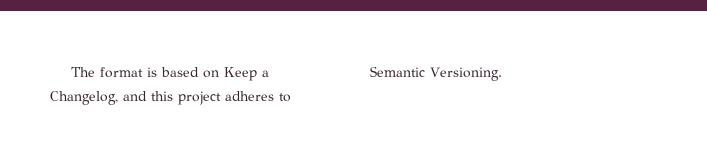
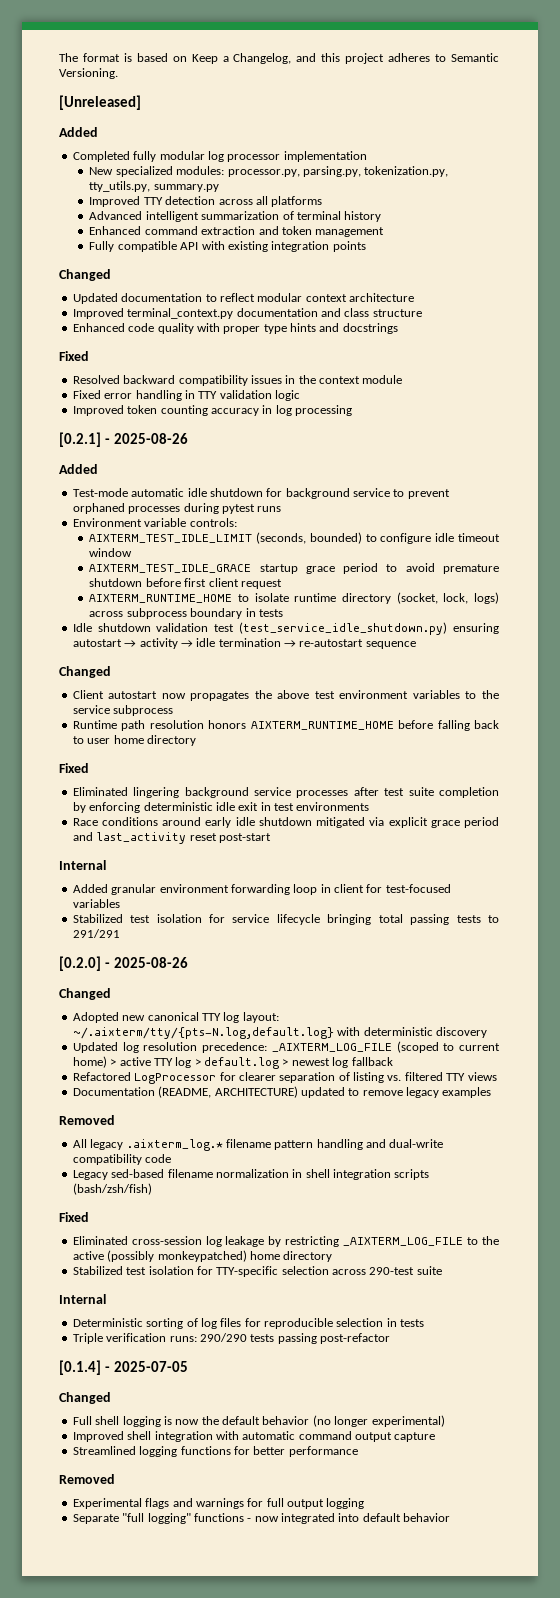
(502, 74) none -> [59,95,141,110] [59,127,98,137] [72,151,367,162] [89,166,449,177] [89,181,219,192] [89,196,323,207] [89,211,382,222] [89,226,385,237] [89,241,366,252] [59,269,111,281] [72,293,414,304] [72,308,422,319] [72,323,398,334] [59,351,89,361] [72,375,403,386] [72,390,300,401] [72,405,352,416] [59,432,188,447] [59,464,98,474] [72,488,450,499] [72,503,282,514] [72,518,237,527] [89,532,501,544] [89,548,133,557] [89,563,500,574] [89,578,282,589] [89,592,499,604] [89,608,283,619] [72,622,499,635] [72,638,416,649] [59,666,111,678] [72,690,499,701] [72,705,174,716] [72,720,500,731] [72,735,196,746] [59,763,89,773] [72,787,499,798] [72,802,370,813] [72,817,500,828] [72,832,271,844] [59,860,106,870] [72,884,451,895] [72,899,120,908] [72,914,500,925] [72,929,120,938] [59,956,188,971] [59,988,111,1000] [72,1012,279,1023] [72,1027,487,1039] [72,1041,500,1053] [72,1056,393,1069] [72,1072,497,1084] [72,1086,492,1098] [59,1115,115,1125] [72,1139,444,1151] [72,1154,172,1165] [72,1169,430,1180] [72,1183,152,1195] [59,1212,89,1222] [72,1236,499,1247] [72,1250,333,1262] [72,1266,442,1277] [59,1294,106,1304] [72,1318,425,1329] [72,1333,390,1344] [59,1360,188,1375] [59,1392,111,1404] [72,1415,445,1427] [72,1431,436,1442] [72,1446,358,1457] [59,1474,115,1484] [72,1498,365,1509] [72,1513,451,1524] // [Unreleased] // Added // Completed fully modular log processor implementation // New specialized modules: processor.py, parsing.py, tokenization.py, tty_utils.py, summary.py // Improved TTY detection across all platforms // Advanced intelligent summarization of terminal history // Enhanced command extraction and token management // Fully compatible API with existing integration points // Changed // Updated documentation to reflect modular context architecture // Improved terminal_context.py documentation and class structure // Enhanced code quality with proper type hints and docstrings // Fixed // Resolved backward compatibility issues in the context module // Fixed error handling in TTY validation logic // Improved token counting accuracy in log processing // [0.2.1] - 2025-08-26 // Added // Test-mode automatic idle shutdown for background service to prevent orphaned processes during pytest runs // Environment variable controls: // AIXTERM_TEST_IDLE_LIMIT (seconds, bounded) to configure idle timeout window // AIXTERM_TEST_IDLE_GRACE startup grace period to avoid premature shutdown before first client request // AIXTERM_RUNTIME_HOME to isolate runtime directory (socket, lock, logs) across subprocess boundary in tests // Idle shutdown validation test (test_service_idle_shutdown.py) ensuring autostart → activity → idle termination → re-autostart sequence // Changed // Client autostart now propagates the above test environment variables to the service subprocess // Runtime path resolution honors AIXTERM_RUNTIME_HOME before falling back to user home directory // Fixed // Eliminated lingering background service processes after test suite completion by enforcing deterministic idle exit in test environments // Race conditions around early idle shutdown mitigated via explicit grace period and last_activity reset post-start // Internal // Added granular environment forwarding loop in client for test-focused variables // Stabilized test isolation for service lifecycle bringing total passing tests to 291/291 // [0.2.0] - 2025-08-26 // Changed // Adopted new canonical TTY log layout: ~/.aixterm/tty/{pts-N.log,default.log} with deterministic discovery // Updated log resolution precedence: _AIXTERM_LOG_FILE (scoped to current home) > active TTY log > default.log > newest log fallback // Refactored LogProcessor for clearer separation of listing vs. filtered TTY views // Documentation (README, ARCHITECTURE) updated to remove legacy examples // Removed // All legacy .aixterm_log.* filename pattern handling and dual-write compatibility code // Legacy sed-based filename normalization in shell integration scripts (bash/zsh/fish) // Fixed // Eliminated cross-session log leakage by restricting _AIXTERM_LOG_FILE to the active (possibly monkeypatched) home directory // Stabilized test isolation for TTY-specific selection across 290-test suite // Internal // Deterministic sorting of log files for reproducible selection in tests // Triple verification runs: 290/290 tests passing post-refactor // [0.1.4] - 2025-07-05 // Changed // Full shell logging is now the default behavior (no longer experimental) // Improved shell integration with automatic command output capture // Streamlined logging functions for better performance // Removed // Experimental flags and warnings for full output logging // Separate "full logging" functions - now integrated into default behavior

